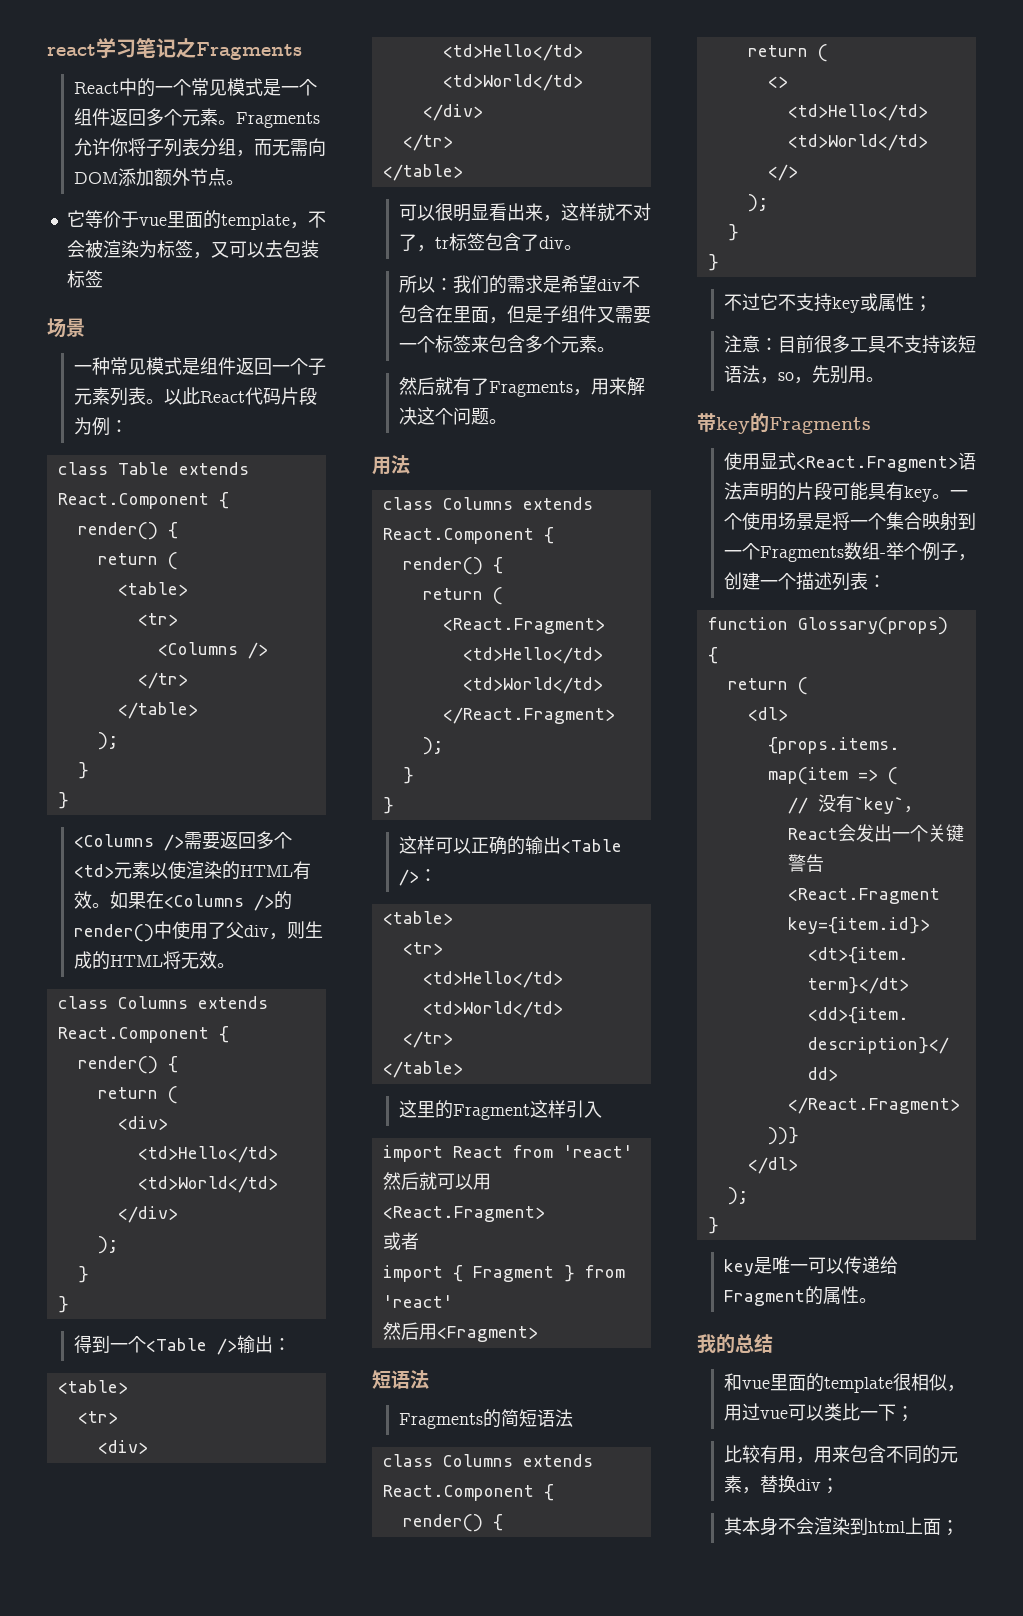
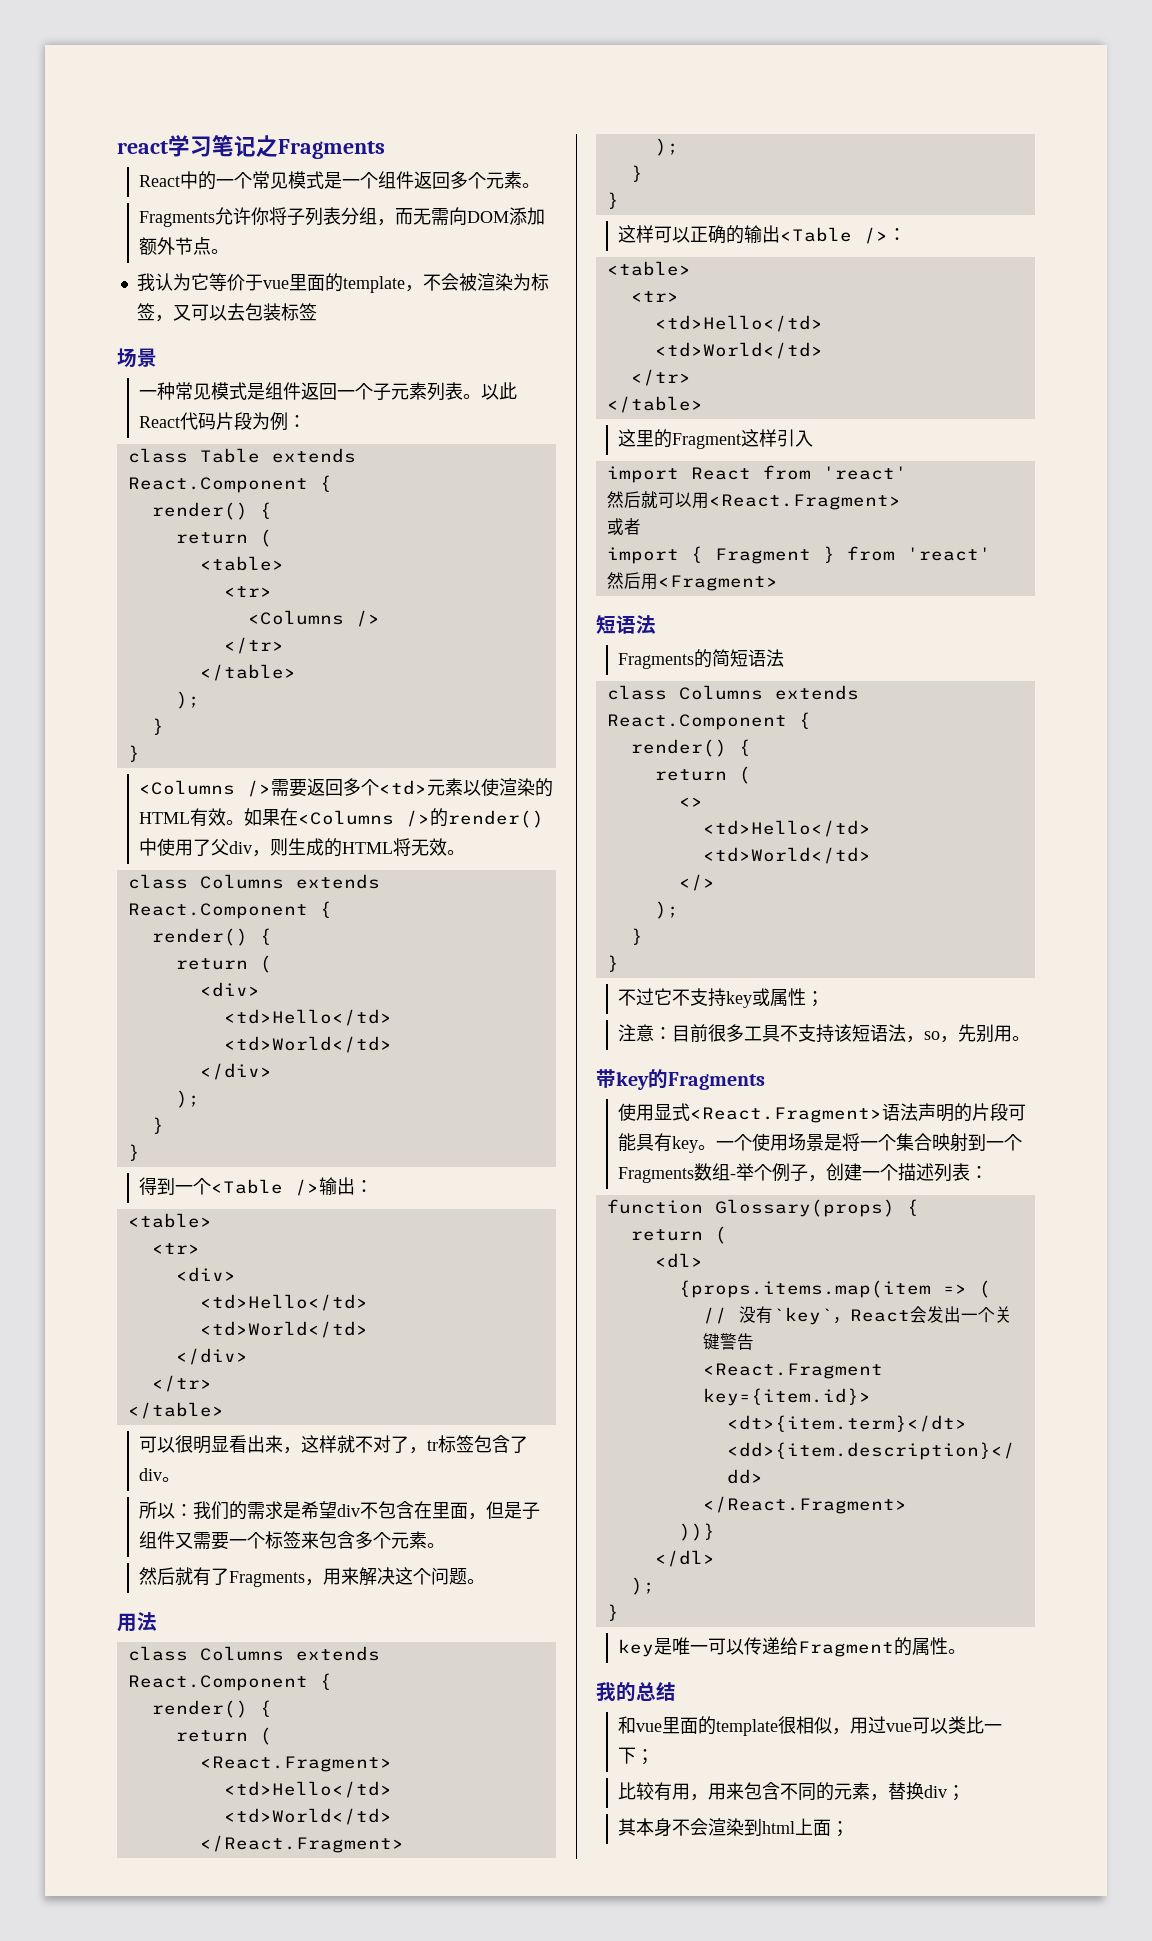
(236, 122) none -> (541, 185) //
(244, 182) none -> [136,273,191,291] 我认为

